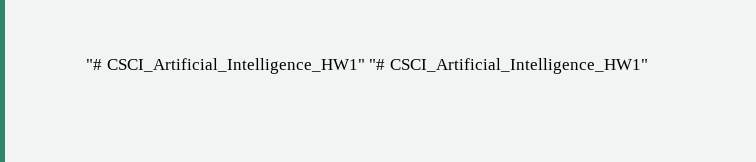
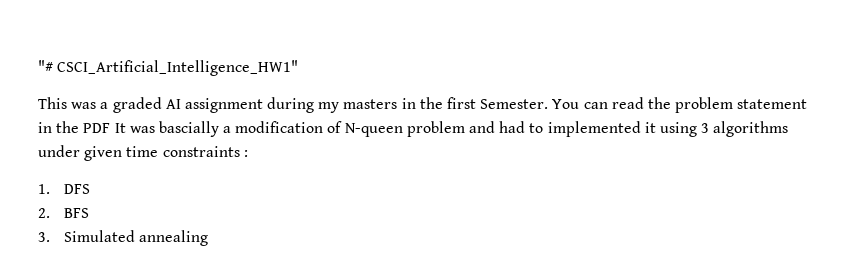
[86,58,648,74] "# CSCI_Artificial_Intelligence_HW1" "# CSCI_Artificial_Intelligence_HW1" -> [38,60,299,76] [38,97,808,113] [38,121,789,137] [38,145,248,161] [38,184,91,194] [38,208,90,218] [38,230,209,246] "# CSCI_Artificial_Intelligence_HW1" // This was a graded AI assignment during my masters in the first Semester. You can read the problem statement in the PDF It was bascially a modification of N-queen problem and had to implemented it using 3 algorithms under given time constraints : // 1. DFS // 2. BFS // 3. Simulated annealing

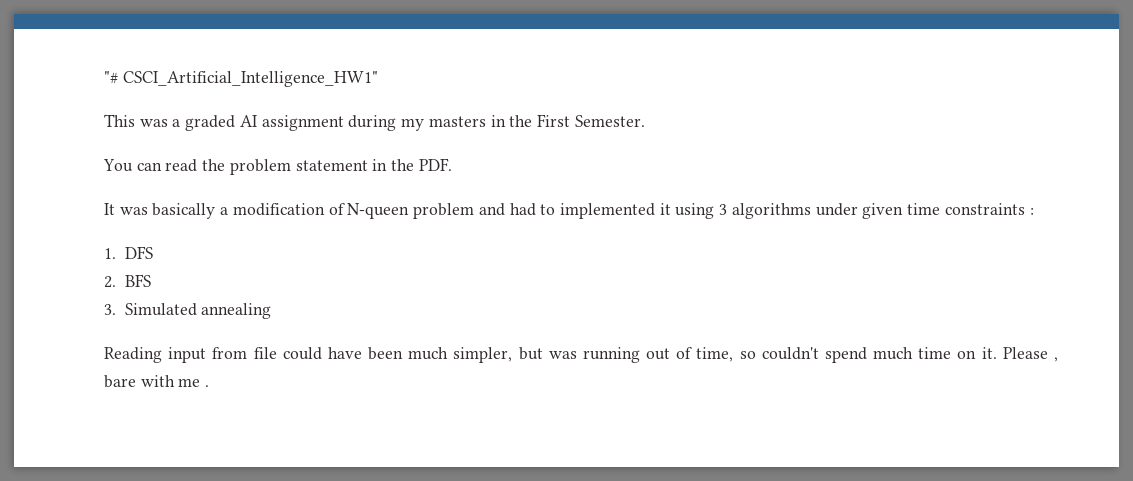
[447,97,477,109] first -> [536,114,570,127] First
(549, 104) none -> (645, 121) //
[83,123,111,133] PDF -> [418,158,452,171] PDF. //
[158,121,219,137] bascially -> [152,203,216,219] basically
(209, 238) none -> [104,347,1058,363] [104,375,210,388] // Reading input from file could have been much simpler, but was running out of time, so couldn't spend much time on it. Please , bare with me .

